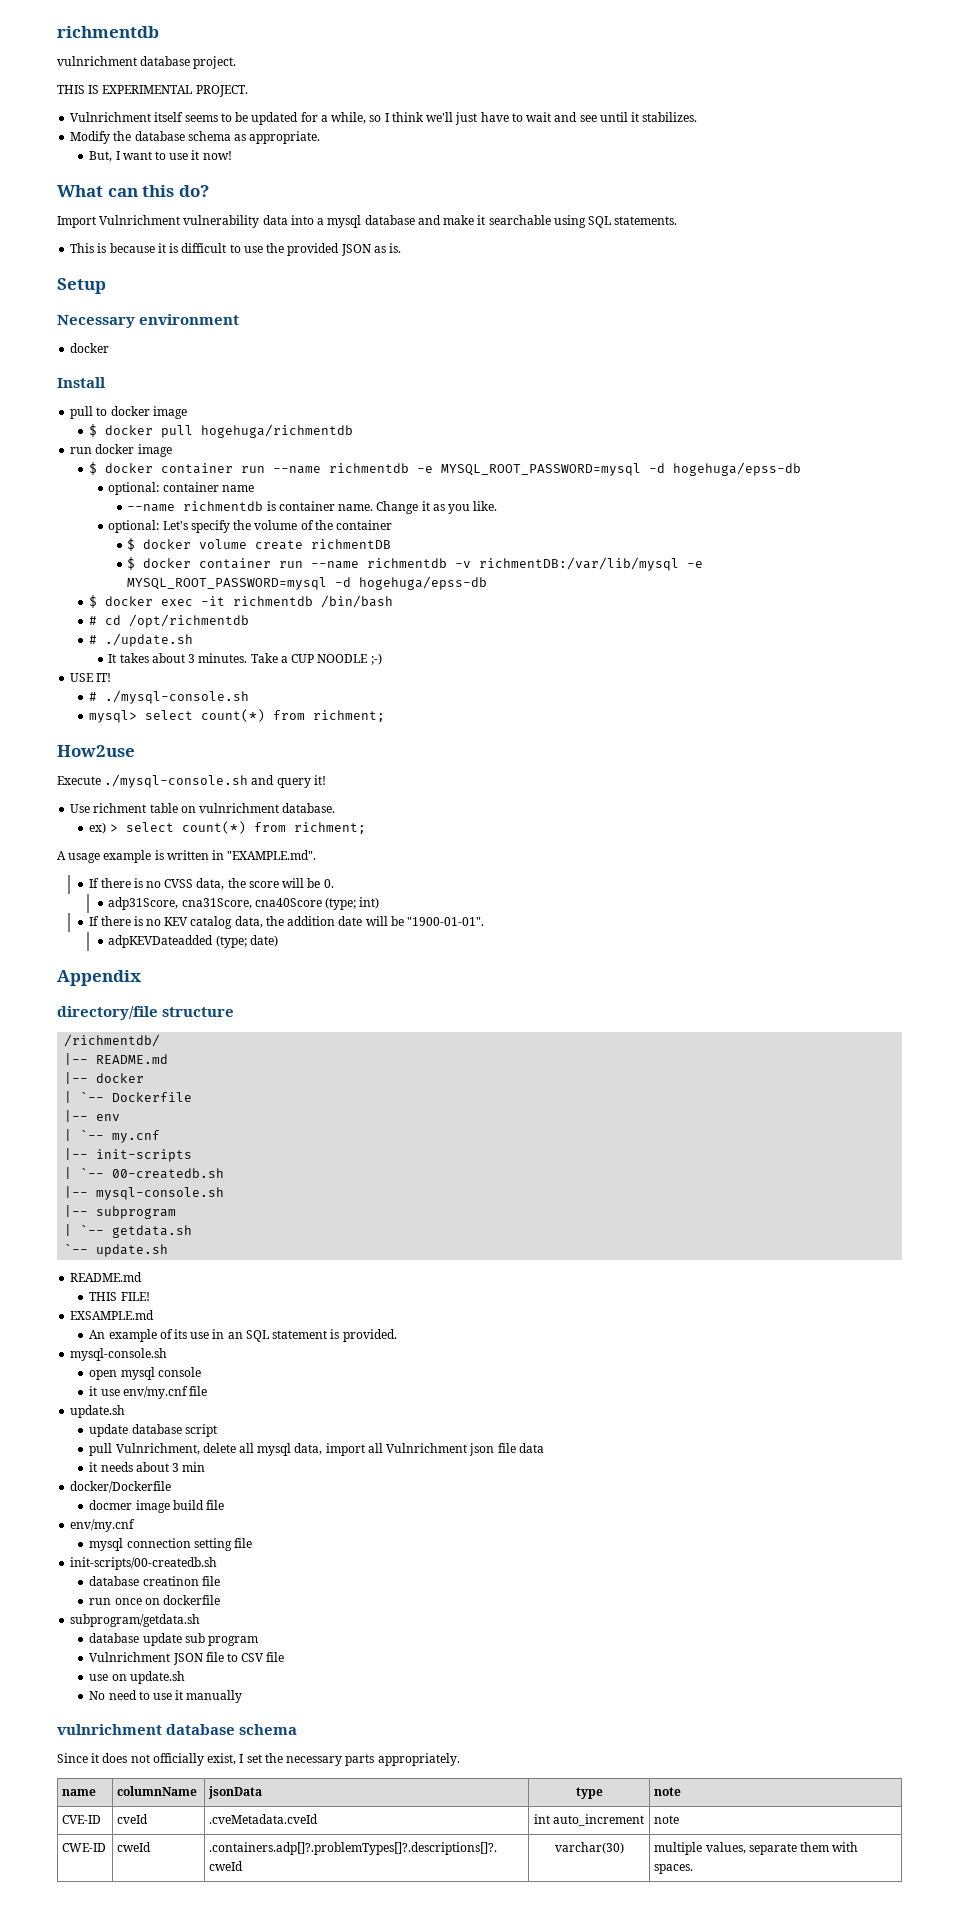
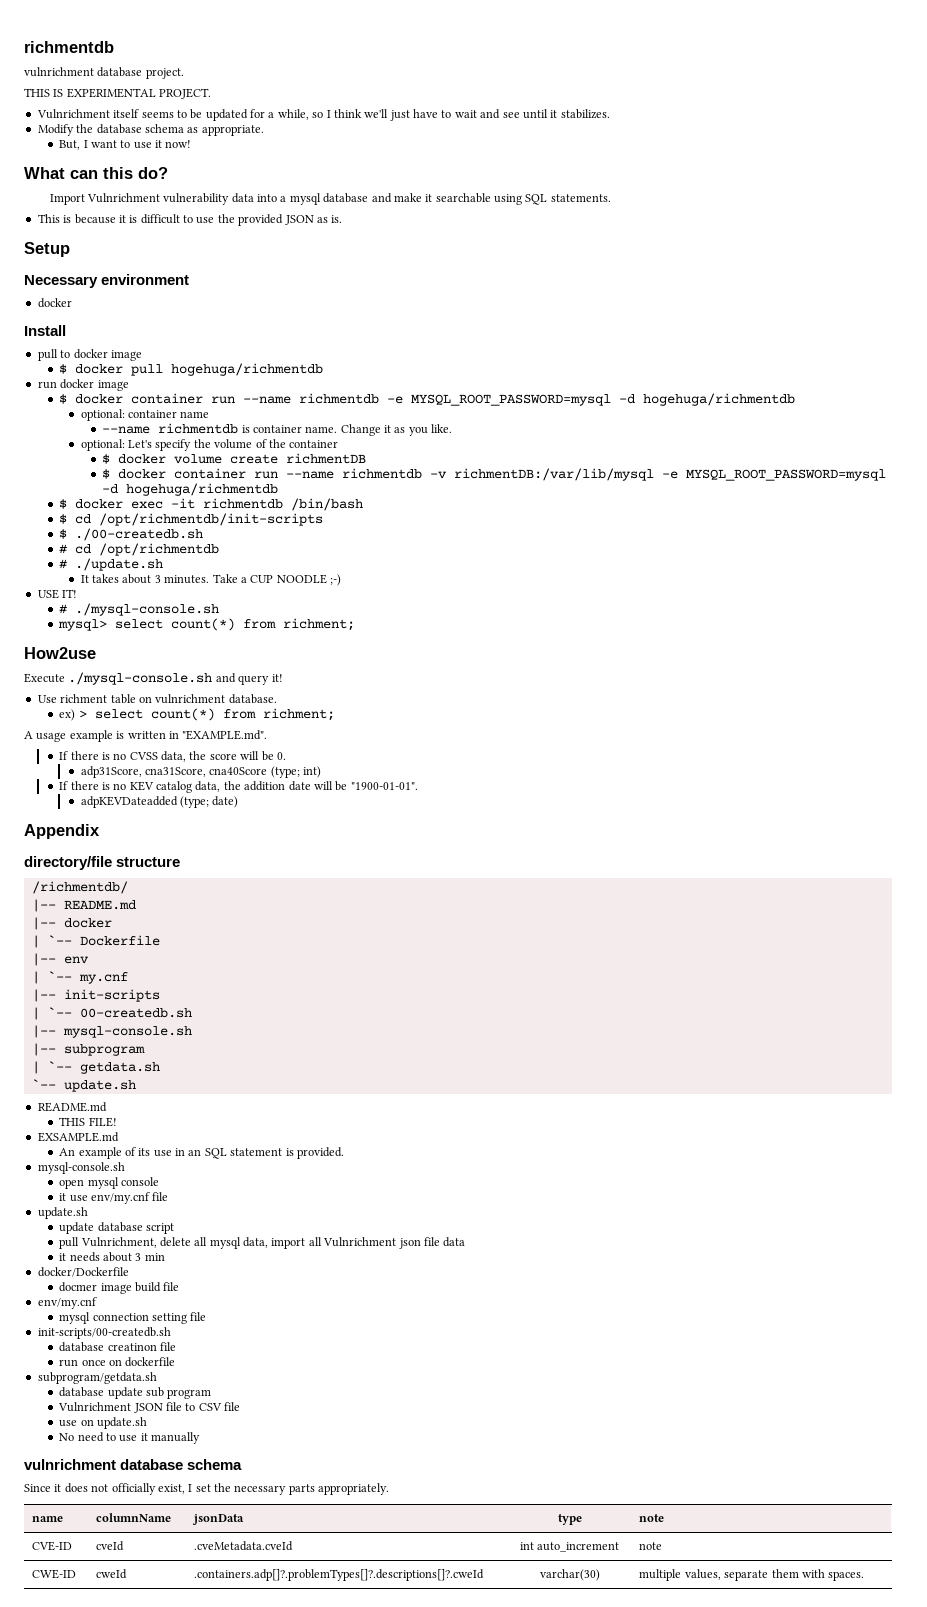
[673,462,802,476] hogehuga/epss-db -> [643,393,796,406] hogehuga/richmentdb
[359,576,488,590] hogehuga/epss-db -> [126,483,279,496] hogehuga/richmentdb
(394, 601) none -> [59,513,324,526] [59,528,204,541] // $ cd /opt/richmentdb/init-scripts // $ ./00-createdb.sh

